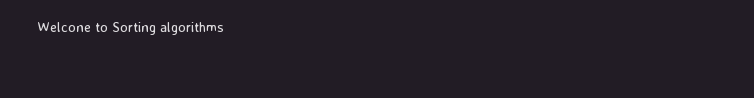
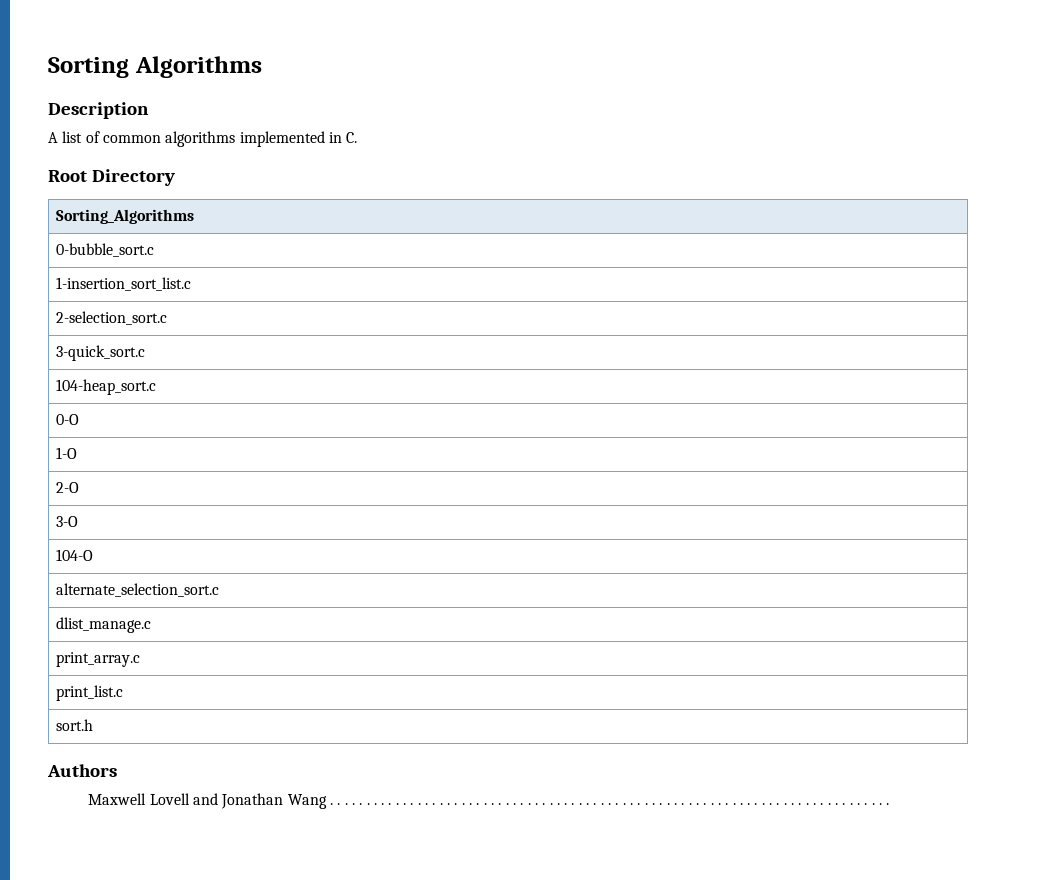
[37,22,224,35] Welcone to Sorting algorithms -> [48,56,262,78] [48,102,149,119] [48,131,358,147] [48,169,175,186] [55,209,194,224] [55,243,154,257] [55,277,191,291] [55,311,167,325] [55,345,145,361] [55,379,156,395] [55,414,79,425] [55,447,77,459] [55,482,79,493] [55,516,78,527] [55,549,93,561] [55,583,219,597] [55,617,151,633] [55,652,140,667] [55,685,123,701] [55,719,93,731] [47,764,117,777] [88,793,890,809] Sorting Algorithms // Description // A list of common algorithms implemented in C. // Root Directory // Sorting_Algorithms // 0-bubble_sort.c // 1-insertion_sort_list.c // 2-selection_sort.c // 3-quick_sort.c // 104-heap_sort.c // 0-O // 1-O // 2-O // 3-O // 104-O // alternate_selection_sort.c // dlist_manage.c // print_array.c // print_list.c // sort.h // Authors // Maxwell Lovell and Jonathan Wang . . . . . . . . . . . . . . . . . . . . . . . . . . . . . . . . . . . . . . . . . . . . . . . . . . . . . . . . . . . . . . . . . . . . . . . . . . . . .

